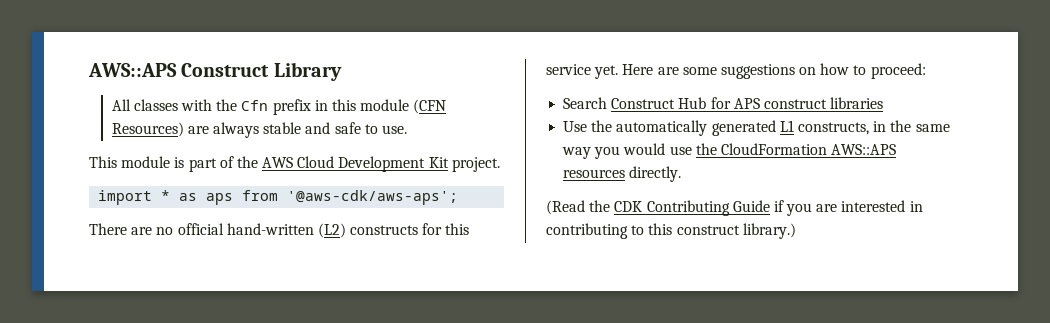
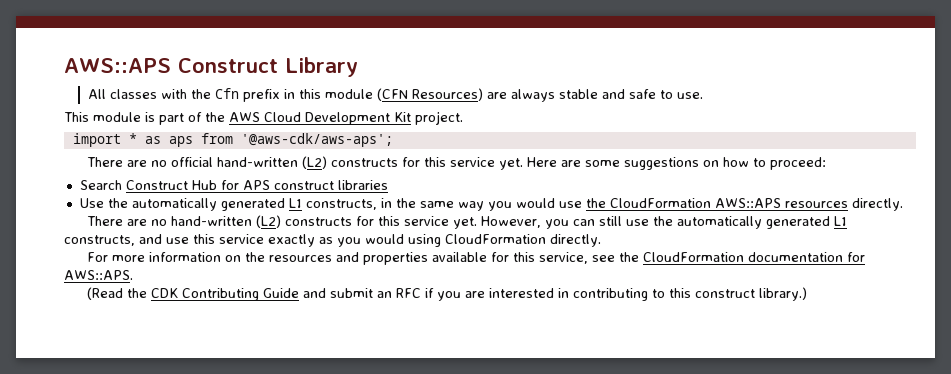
(682, 174) none -> [86,215,847,229] [64,234,601,247] [86,252,865,265] [64,270,133,280] // There are no hand-written (L2) constructs for this service yet. However, you can still use the automatically generated L1 constructs, and use this service exactly as you would using CloudFormation directly. // For more information on the resources and properties available for this service, see the CloudFormation documentation for AWS::APS.
(770, 206) none -> [302,288,421,298] and submit an RFC

